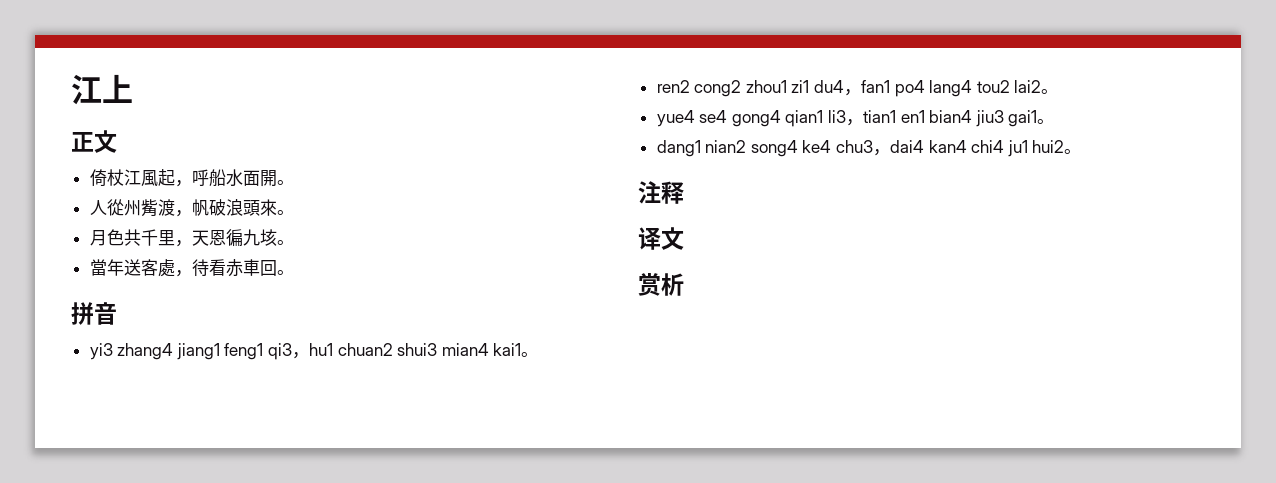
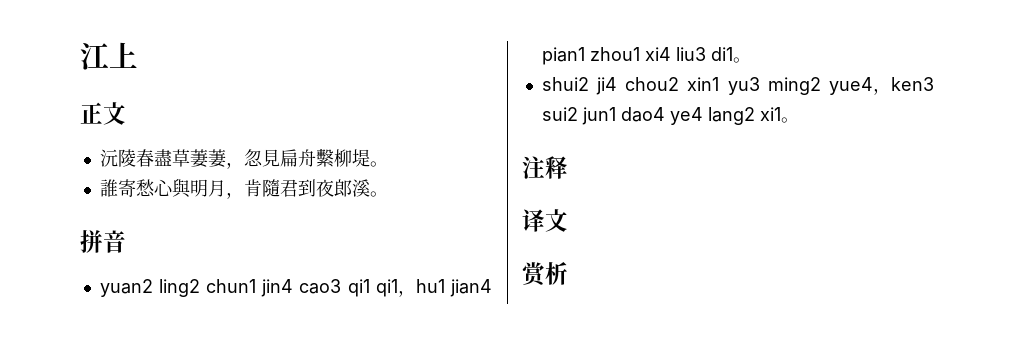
[89,169,294,187] [89,199,294,217] [89,229,294,247] [89,259,294,277] [71,302,117,325] [89,343,539,360] [656,80,1059,97] [656,110,1055,127] [656,140,1065,157] 倚杖江風起，呼船水面開。 // 人從州觜渡，帆破浪頭來。 // 月色共千里，天恩徧九垓。 // 當年送客處，待看赤車回。 // 拼音 // yi3 zhang4 jiang1 feng1 qi3，hu1 chuan2 shui3 mian4 kai1。 // ren2 cong2 zhou1 zi1 du4，fan1 po4 lang4 tou2 lai2。 // yue4 se4 gong4 qian1 li3，tian1 en1 bian4 jiu3 gai1。 // dang1 nian2 song4 ke4 chu3，dai4 kan4 chi4 ju1 hui2 -> [99,148,388,169] [99,178,388,199] [80,230,126,253] [99,279,492,297] [541,47,751,65] [541,77,934,95] [541,107,781,125] 沅陵春盡草萋萋，忽見扁舟繫柳堤。 // 誰寄愁心與明月，肯隨君到夜郎溪。 // 拼音 // yuan2 ling2 chun1 jin4 cao3 qi1 qi1，hu1 jian4 pian1 zhou1 xi4 liu3 di1。 // shui2 ji4 chou2 xin1 yu3 ming2 yue4，ken3 sui2 jun1 dao4 ye4 lang2 xi1

